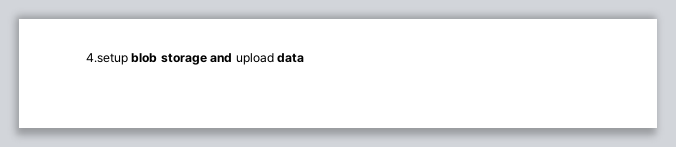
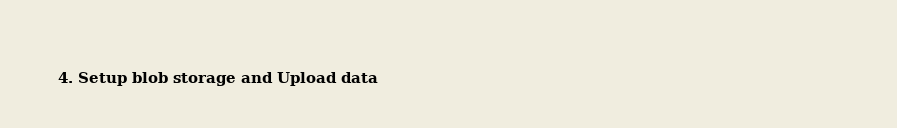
[86,53,128,65] 4.setup -> [58,72,127,86] 4. Setup
[235,53,274,65] upload -> [277,72,337,86] Upload

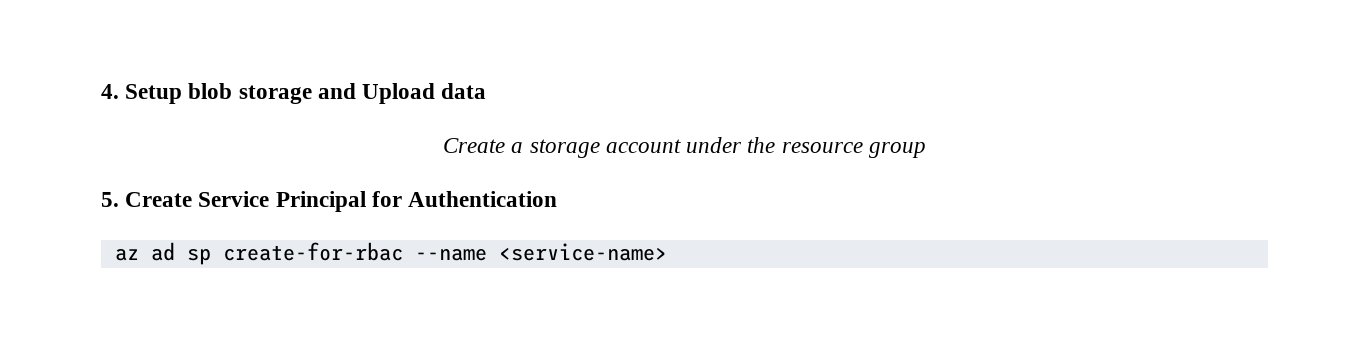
(378, 77) none -> [443,137,926,158] [101,191,558,212] [114,242,667,265] // Create a storage account under the resource group // 5. Create Service Principal for Authentication // az ad sp create-for-rbac --name <service-name>

